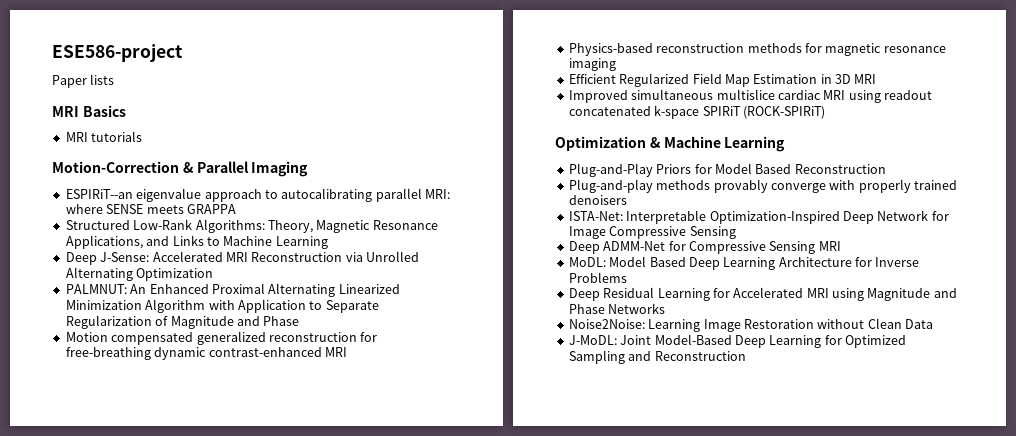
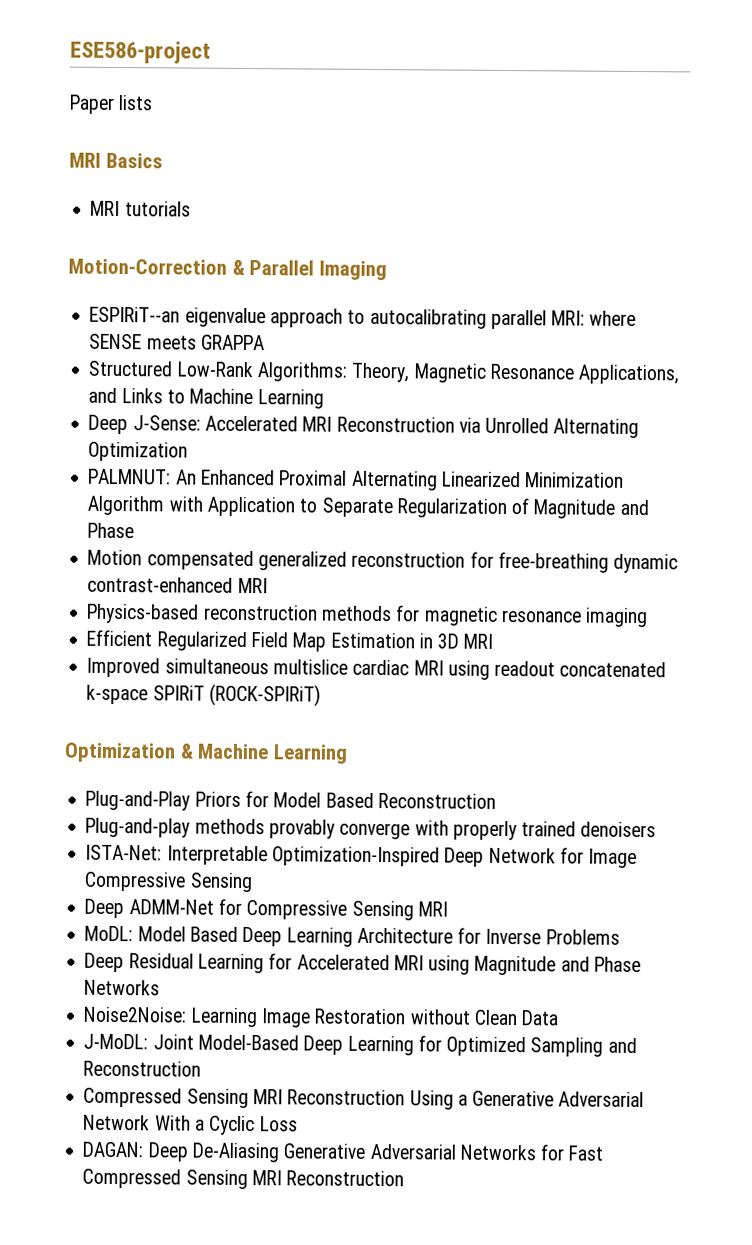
(746, 356) none -> [83,1087,645,1110] [83,1114,298,1136] [82,1141,604,1163] [82,1168,405,1190] // Compressed Sensing MRI Reconstruction Using a Generative Adversarial Network With a Cyclic Loss // DAGAN: Deep De-Aliasing Generative Adversarial Networks for Fast Compressed Sensing MRI Reconstruction

